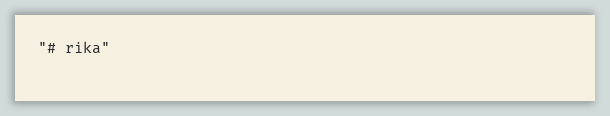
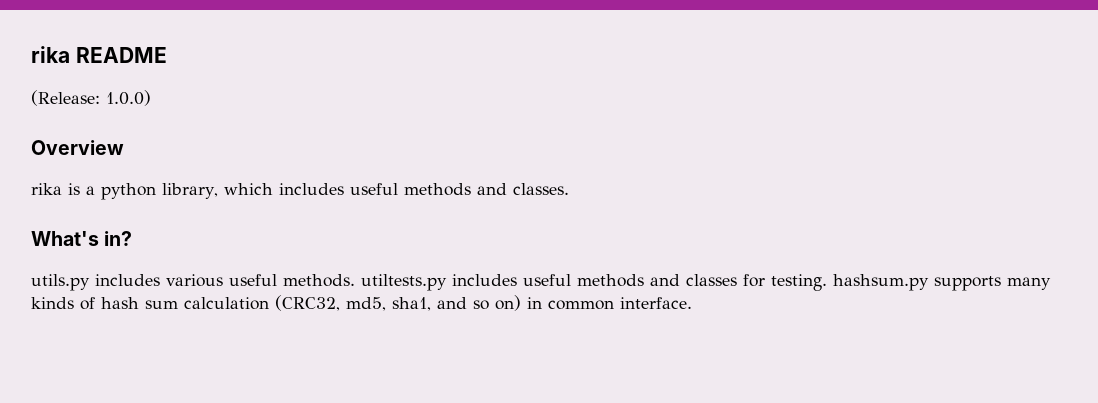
[38,41,110,54] "# rika" -> [31,46,167,63] [31,90,151,106] [31,140,124,155] [31,183,569,200] [31,231,133,246] [31,274,1051,291] [31,295,692,311] rika README // (Release: 1.0.0) // Overview // rika is a python library, which includes useful methods and classes. // What's in? // utils.py includes various useful methods. utiltests.py includes useful methods and classes for testing. hashsum.py supports many kinds of hash sum calculation (CRC32, md5, sha1, and so on) in common interface.

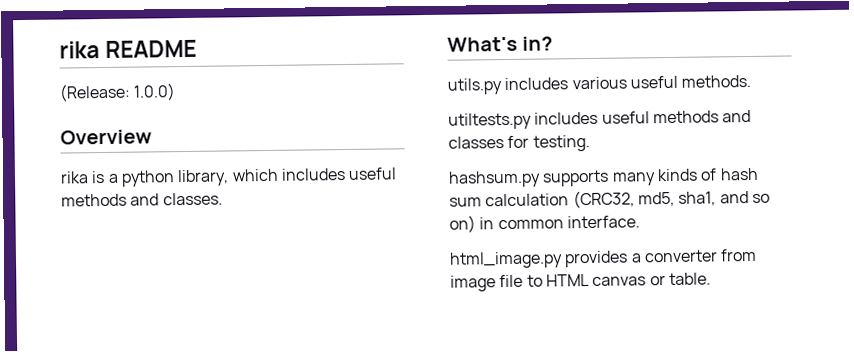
(355, 280) none -> (752, 81) //
(827, 282) none -> (590, 143) //
(692, 303) none -> [449,248,758,269] [450,272,711,292] // html_image.py provides a converter from image file to HTML canvas or table.

